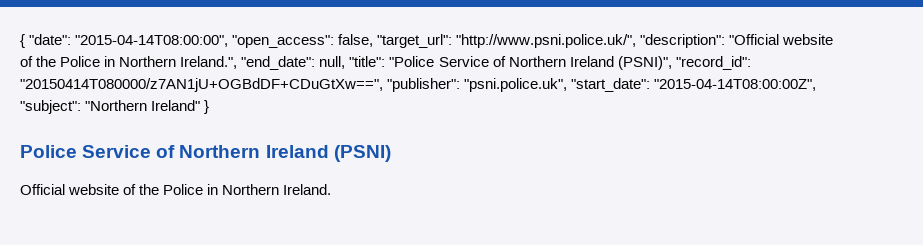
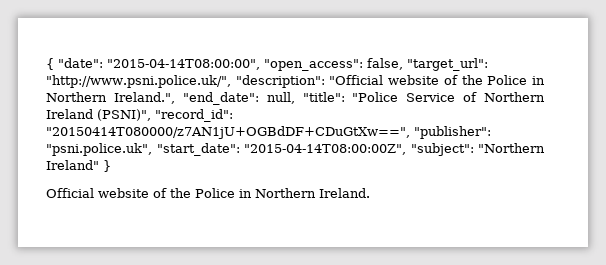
[20,145,391,162] // Police Service of Northern Ireland (PSNI) -> (111, 166) none

